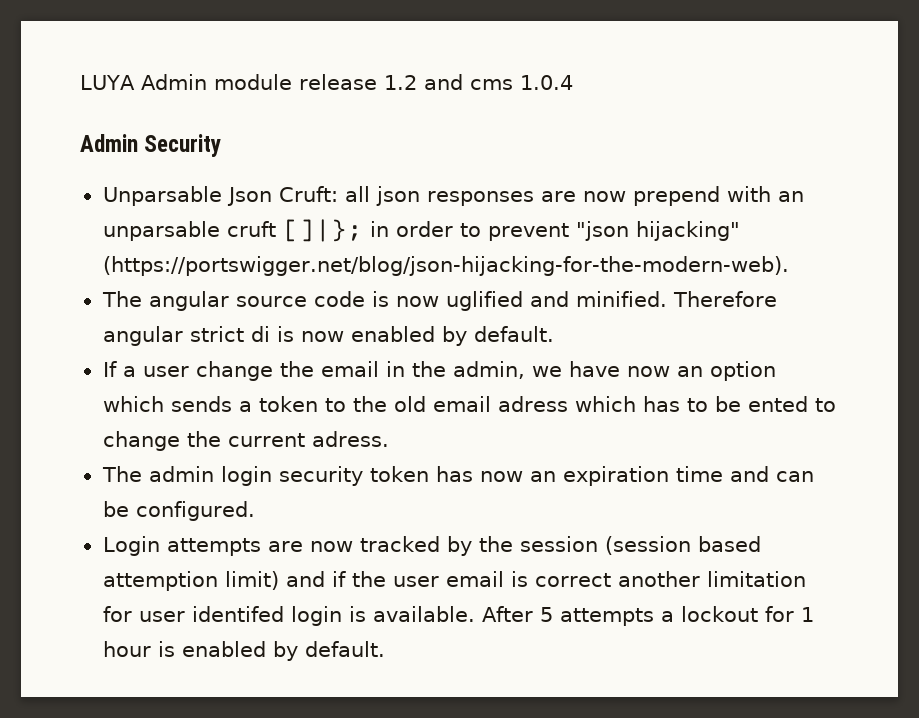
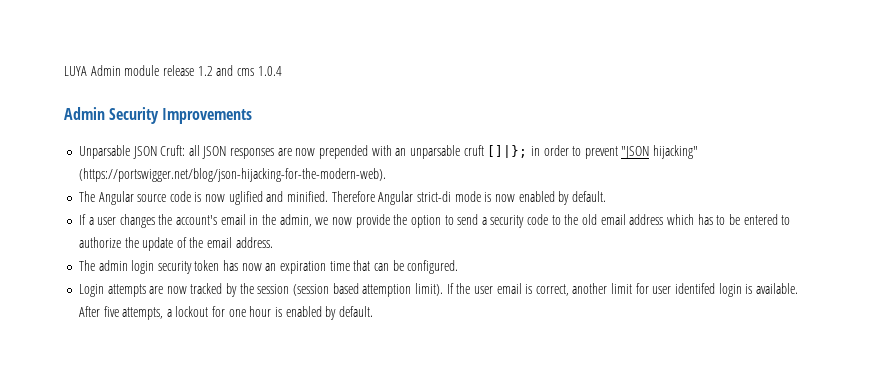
(222, 145) none -> [162,108,253,124] Improvements
[226,187,272,206] Json -> [132,146,157,159] JSON
[375,186,420,206] json -> [202,146,227,159] JSON
[632,186,720,206] prepend -> [319,145,369,159] prepended
[575,221,629,241] "json -> [621,146,650,159] "JSON
[148,291,229,311] angular -> [98,191,134,205] Angular
[102,326,270,346] angular strict di -> [378,191,481,205] Angular strict-di mode
[195,361,314,381] change the -> [119,214,218,228] changes the account's
[568,361,776,381] [102,396,318,412] have now an option which sends a token -> [331,214,549,228] now provide the option to send a security code
[497,396,568,412] adress -> [629,214,664,225] address
[747,396,836,412] [102,431,389,451] ented to change the current adress. -> [743,214,791,225] [78,237,273,251] entered to authorize the update of the email address.
[729,466,769,482] and -> [353,260,371,271] that
[224,571,346,590] limit) and if -> [414,283,454,296] limit). If
[534,571,806,587] correct another limitation -> [535,283,633,296] correct, another limit
[539,607,654,626] 5 attempts -> [103,306,164,320] five attempts,
[800,607,814,622] 1 -> [228,309,246,317] one

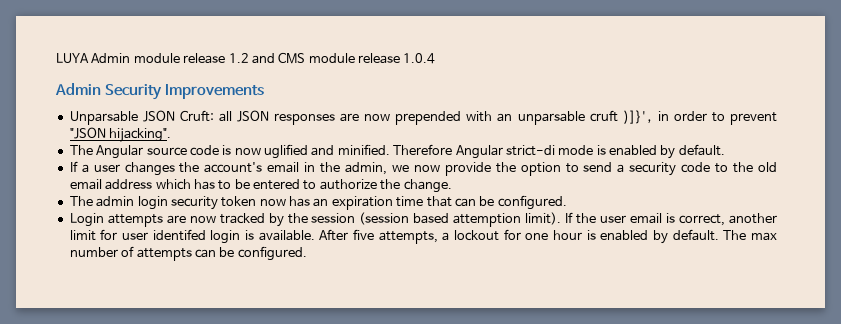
[236,68,254,76] cms -> [278,52,400,64] CMS module release
[487,145,528,158] []|}; -> [622,110,653,124] )]}',
[653,145,699,159] [78,168,386,182] hijacking" (https://portswigger.net/blog/json-hijacking-for-the-modern-web). -> [109,128,172,142] hijacking".
[494,194,515,202] now -> (606, 150) none
[142,237,273,251] update of the email address. -> [403,179,452,193] change.
[223,260,262,271] has now -> [259,196,310,207] now has
(373, 311) none -> [723,230,778,241] [69,246,307,261] The max number of attempts can be configured.

